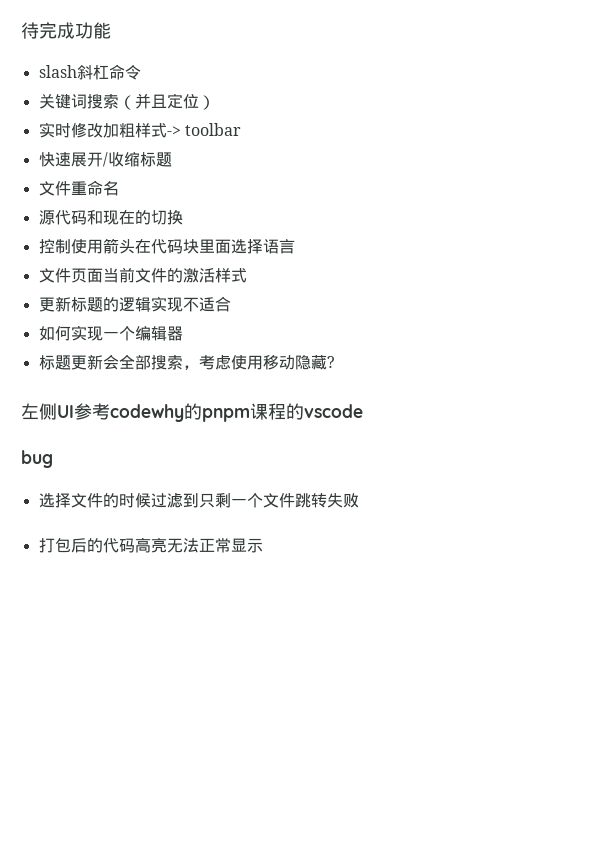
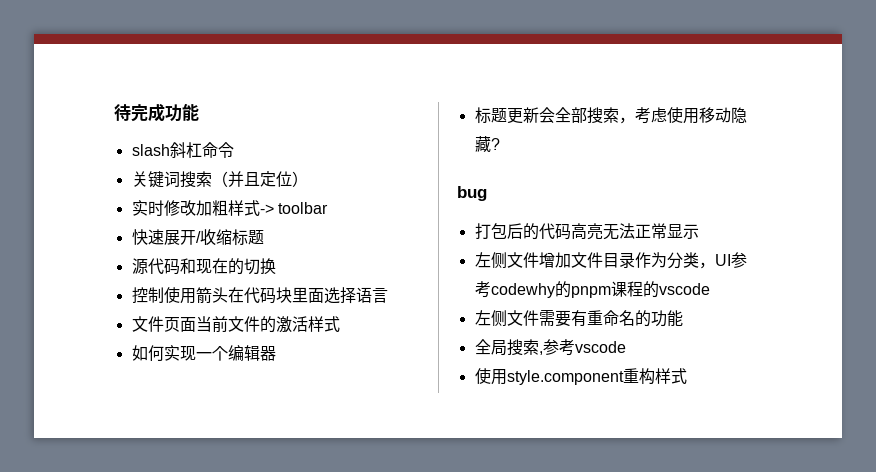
[38,180,119,196] // 文件重命名 -> (264, 237) none
[38,296,231,312] // 更新标题的逻辑实现不适合 -> (340, 324) none
[21,403,363,422] [21,450,53,468] [38,492,359,508] 左侧UI参考codewhy的pnpm课程的vscode // bug // 选择文件的时候过滤到只剩一个文件跳转失败 -> [457,186,487,201] bug
(263, 545) none -> [474,252,747,269] [474,281,710,298] [474,310,683,327] [474,339,626,356] [474,368,687,385] // 左侧文件增加文件目录作为分类，UI参考codewhy的pnpm课程的vscode // 左侧文件需要有重命名的功能 // 全局搜索,参考vscode // 使用style.component重构样式

